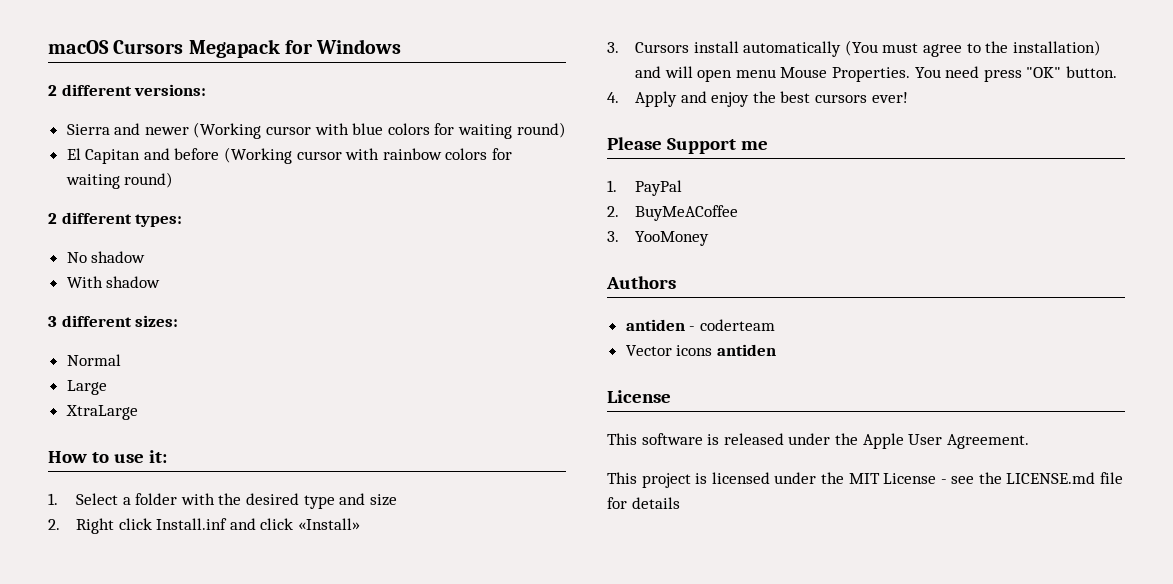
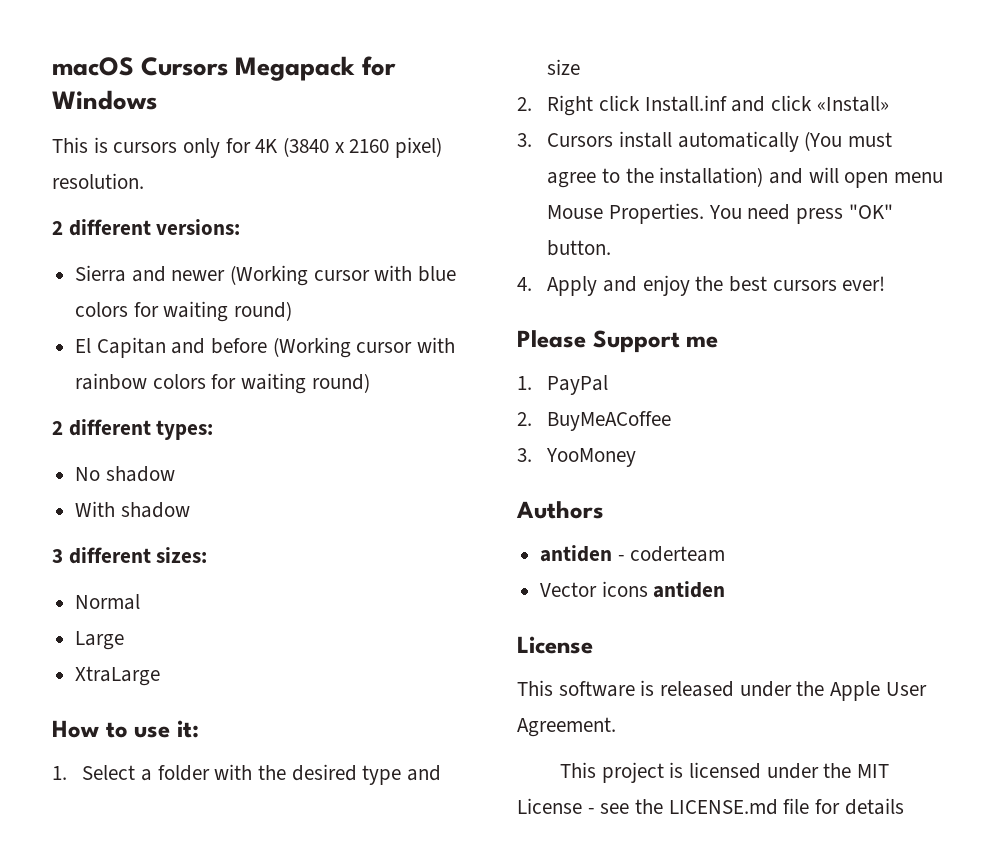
(402, 46) none -> [52,137,443,158] [52,173,144,189] // This is cursors only for 4K (3840 x 2160 pixel) resolution.

